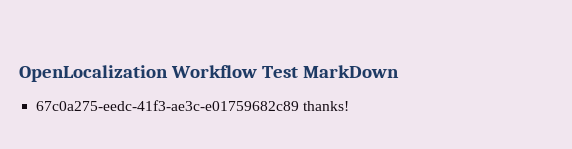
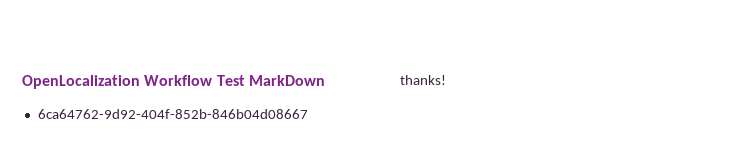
[36,100,300,111] 67c0a275-eedc-41f3-ae3c-e01759682c89 -> [37,109,308,119] 6ca64762-9d92-404f-852b-846b04d08667

